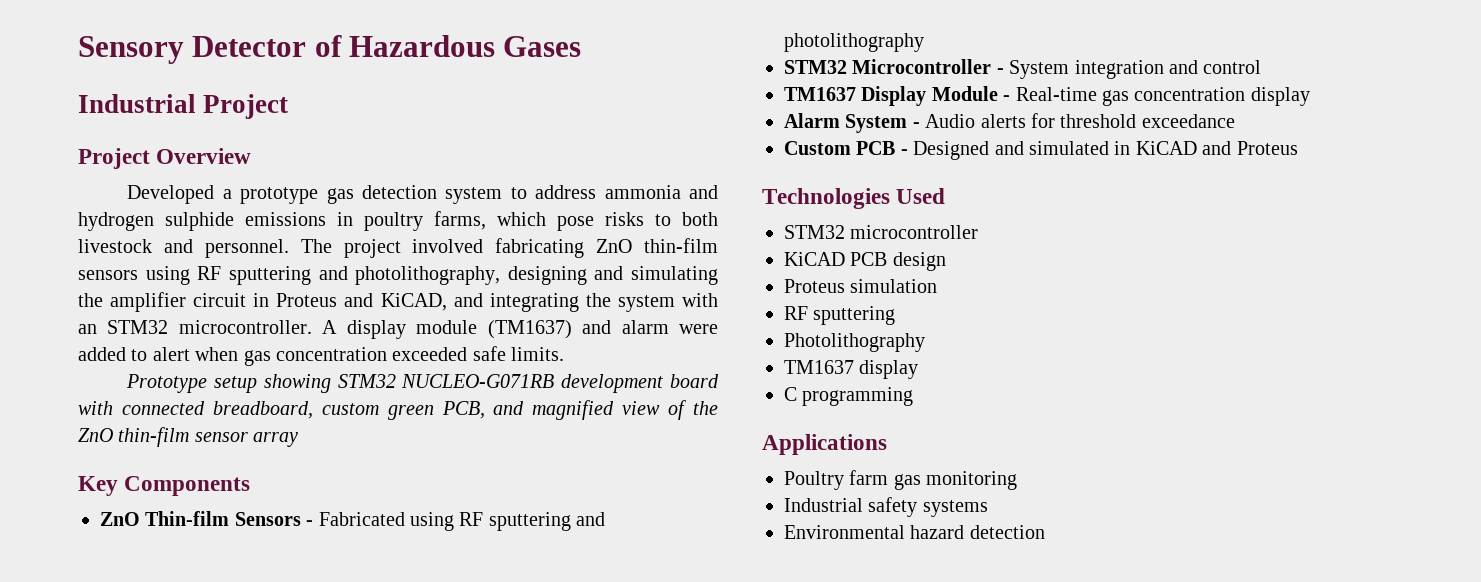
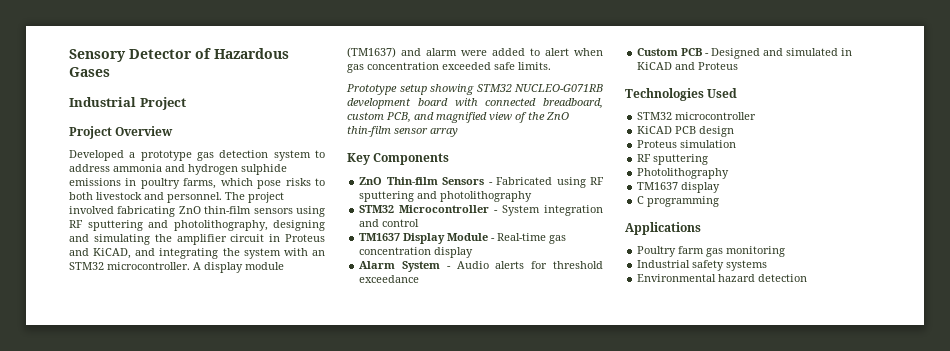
[387,405,434,420] green -> (384, 116) none

